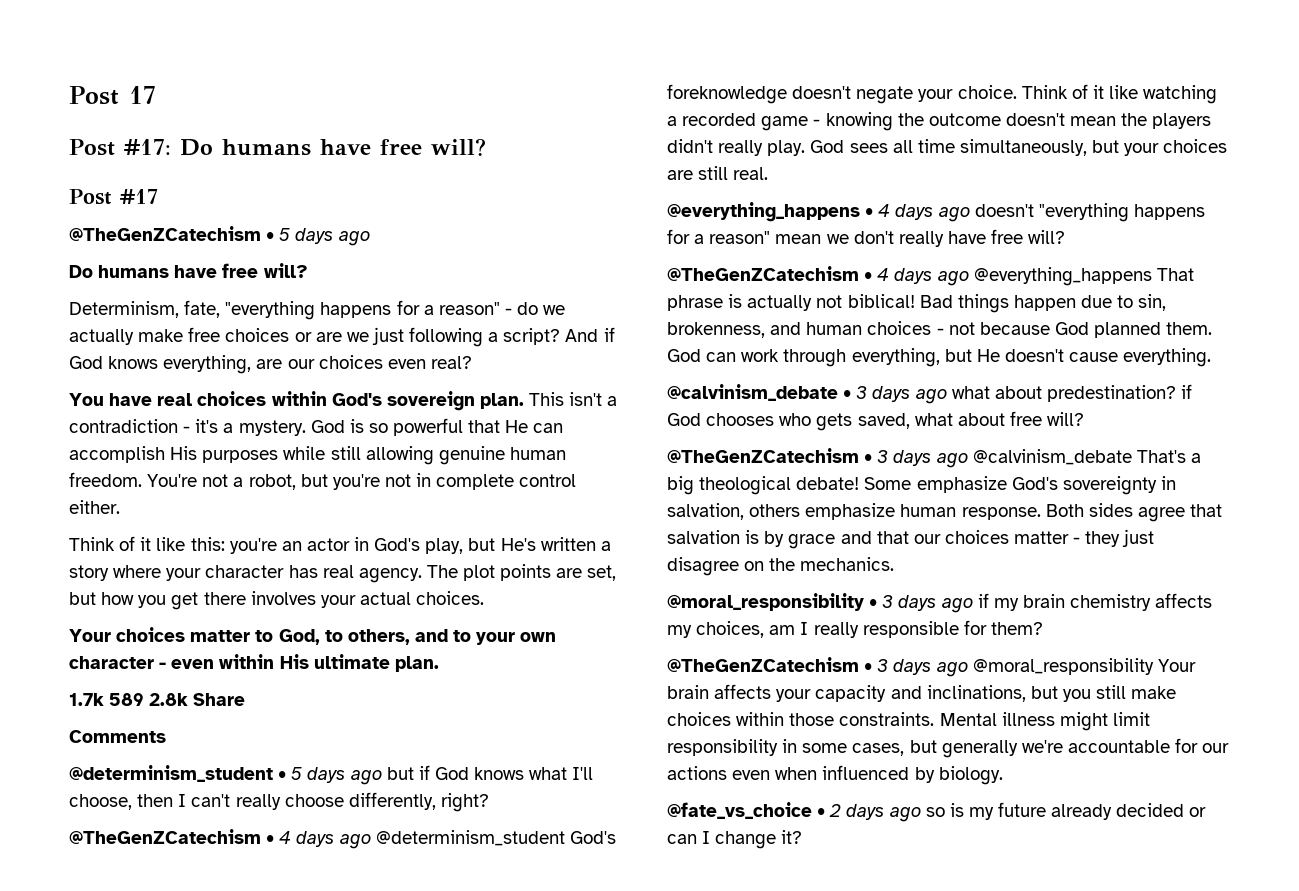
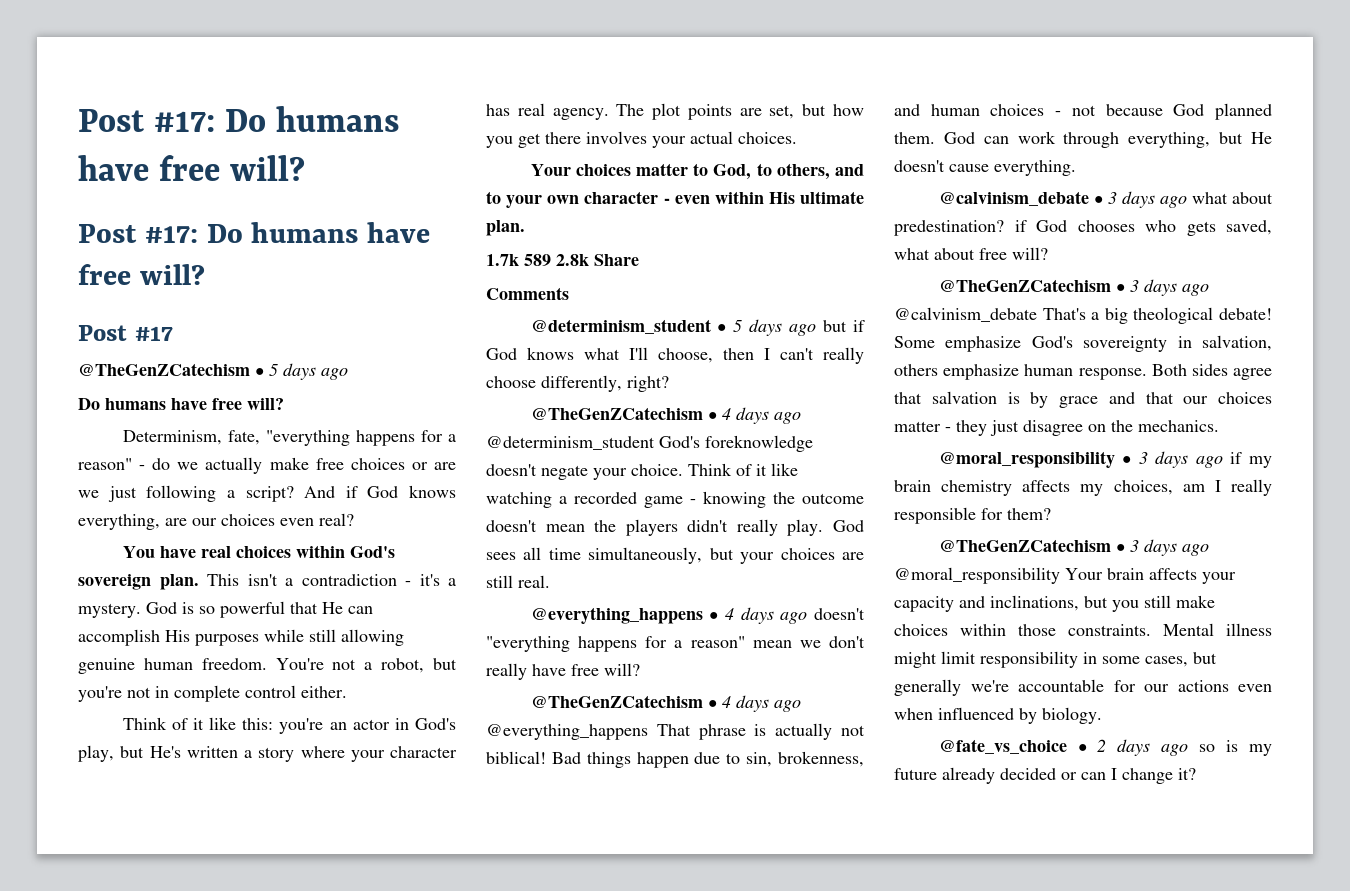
[69,86,156,105] Post 17 -> [78,106,400,132] [78,155,306,181] Post #17: Do humans have free will?

